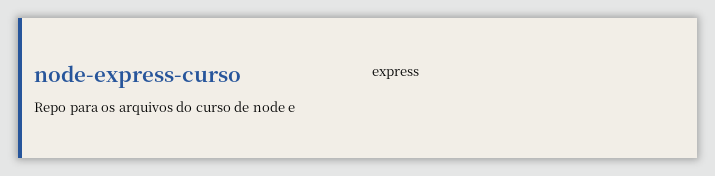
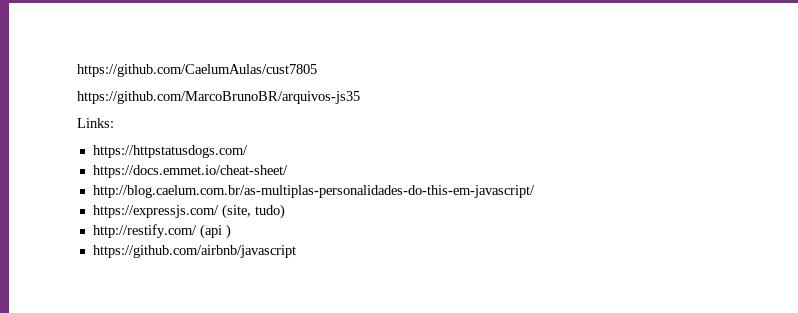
[34,65,241,88] [34,101,296,115] [372,69,419,79] node-express-curso // Repo para os arquivos do curso de node e express -> [77,64,317,77] [77,91,360,104] [77,118,114,128] [92,145,248,158] [92,165,288,178] [92,185,535,198] [92,204,285,219] [92,224,231,239] [92,245,296,258] https://github.com/CaelumAulas/cust7805 // https://github.com/MarcoBrunoBR/arquivos-js35 // Links: // https://httpstatusdogs.com/ // https://docs.emmet.io/cheat-sheet/ // http://blog.caelum.com.br/as-multiplas-personalidades-do-this-em-javascript/ // https://expressjs.com/ (site, tudo) // http://restify.com/ (api ) // https://github.com/airbnb/javascript

